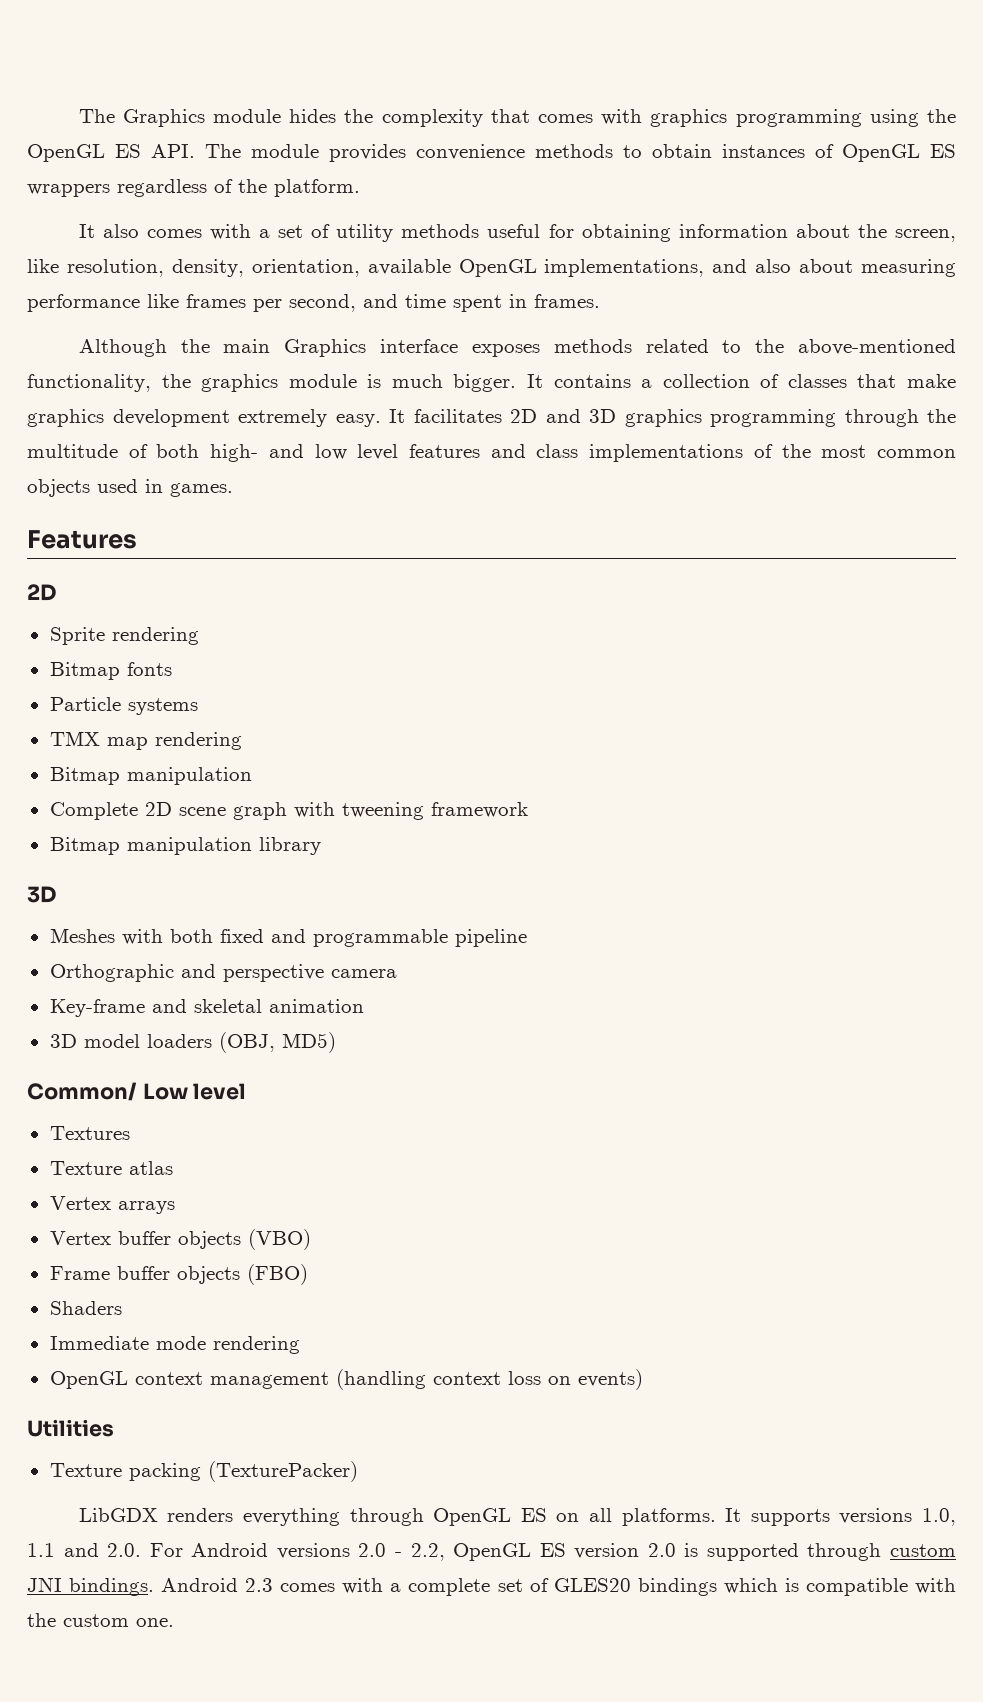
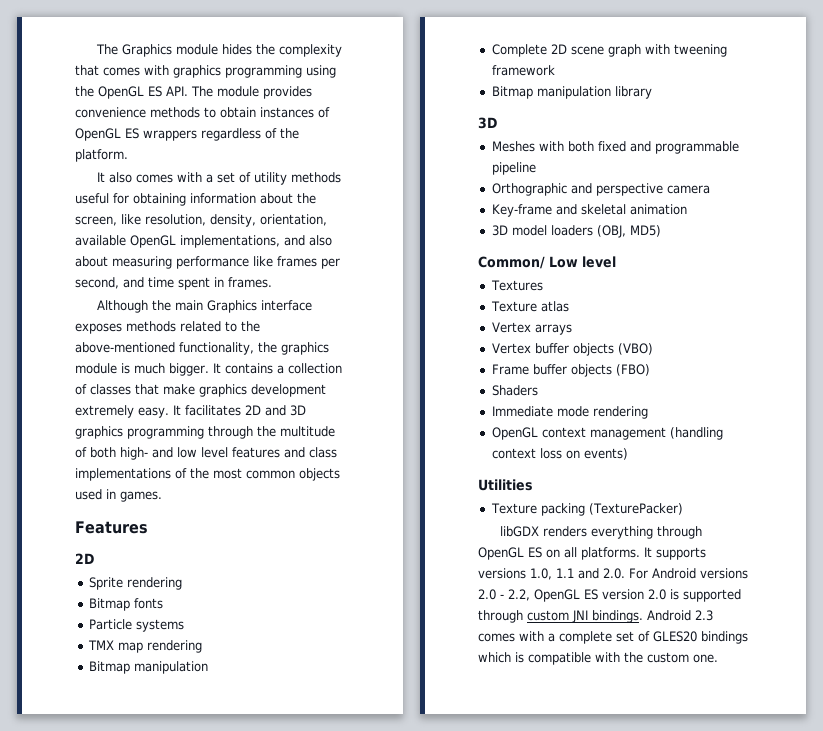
[78,1508,158,1522] LibGDX -> [500,526,540,537] libGDX

